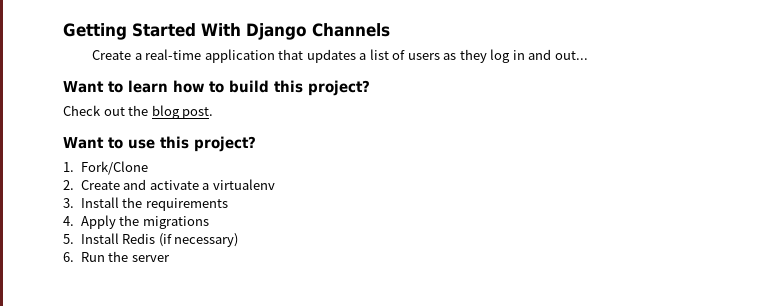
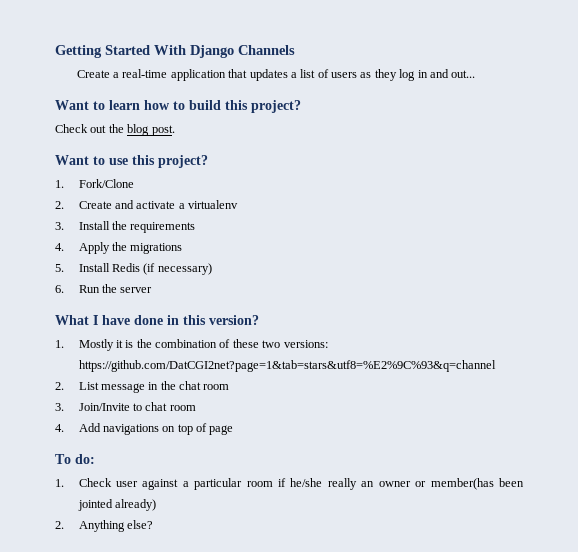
(170, 258) none -> [55,315,259,325] [55,339,328,351] [78,360,496,372] [55,381,230,393] [55,402,196,411] [55,423,234,435] [55,454,95,464] [55,478,525,490] [77,499,156,511] [55,520,153,532] // What I have done in this version? // 1. Mostly it is the combination of these two versions: https://github.com/DatCGI2net?page=1&tab=stars&utf8=%E2%9C%93&q=channel // 2. List message in the chat room // 3. Join/Invite to chat room // 4. Add navigations on top of page // To do: // 1. Check user against a particular room if he/she really an owner or member(has been jointed already) // 2. Anything else?

